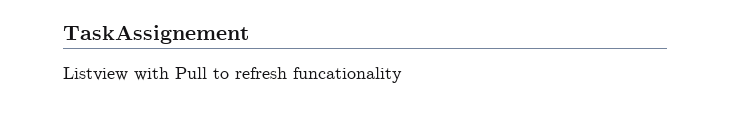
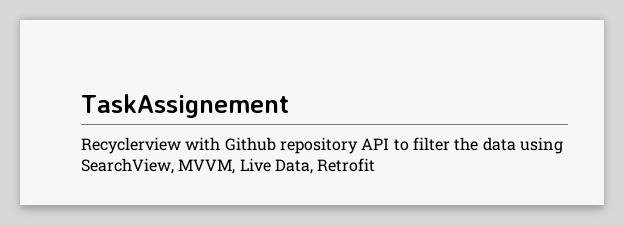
[63,67,402,83] Listview with Pull to refresh funcationality -> [81,137,563,154] [81,158,376,174] Recyclerview with Github repository API to filter the data using SearchView, MVVM, Live Data, Retrofit

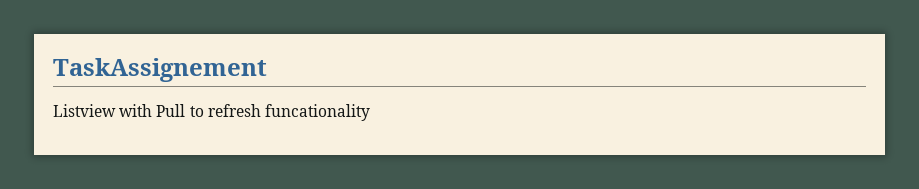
[81,137,563,154] [81,158,376,174] Recyclerview with Github repository API to filter the data using SearchView, MVVM, Live Data, Retrofit -> [53,104,370,121] Listview with Pull to refresh funcationality

